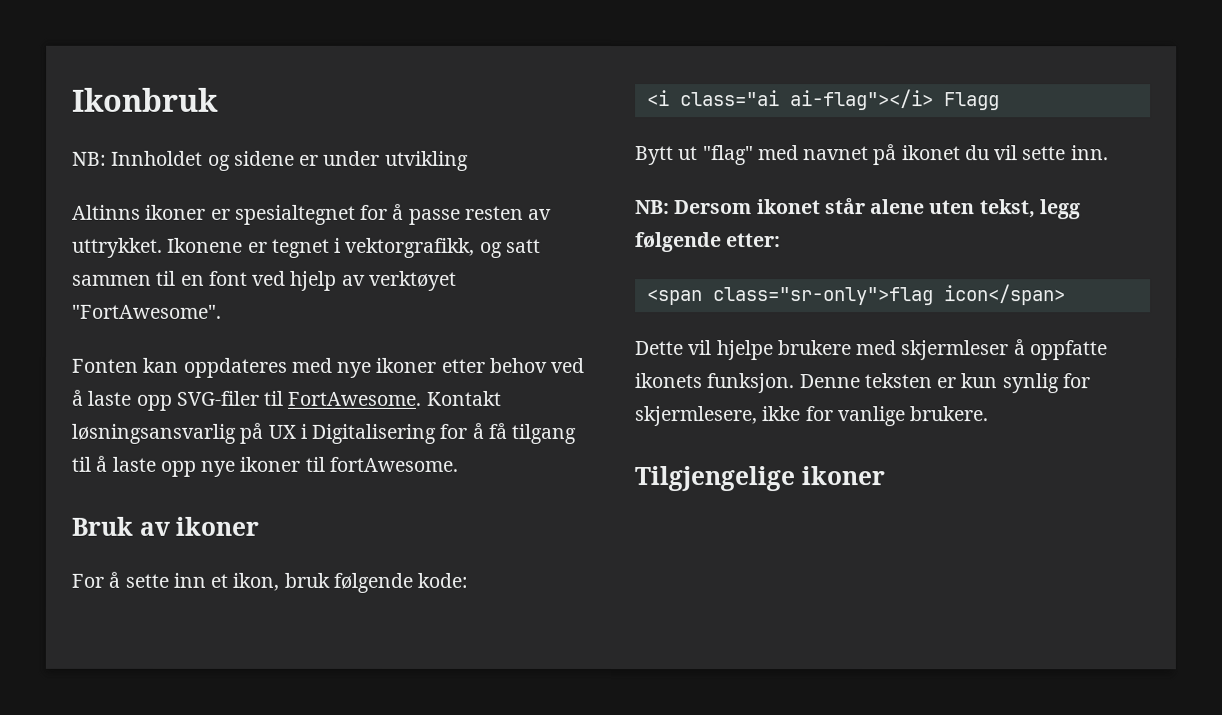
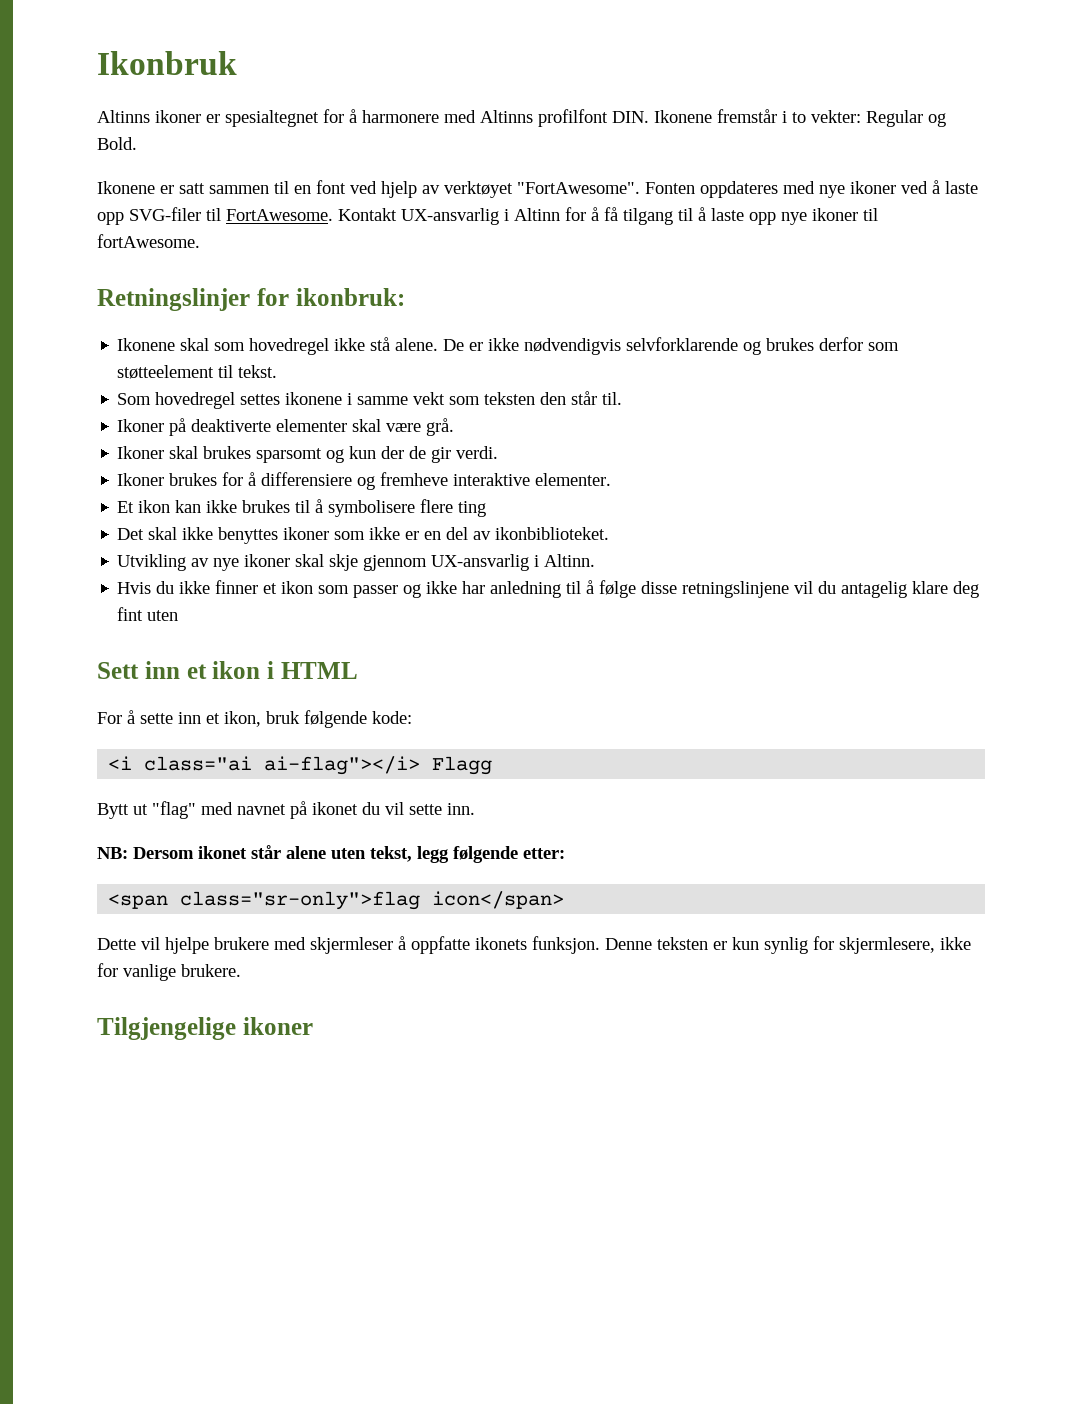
[72,150,469,171] // NB: Innholdet og sidene er under utvikling -> (237, 63) none
[408,205,553,225] [72,237,503,258] passe resten av uttrykket. Ikonene er tegnet i vektorgrafikk, og -> [362,109,946,127] [97,137,137,150] [97,181,174,194] harmonere med Altinns profilfont DIN. Ikonene fremstår i to vekter: Regular og Bold. // Ikonene er
[71,357,179,373] // Fonten kan -> [645,182,695,194] Fonten
[440,357,547,373] etter behov -> (896, 187) none
[71,422,437,444] løsningsansvarlig på UX i Digitalisering -> [401,208,560,225] UX-ansvarlig i Altinn
[71,516,260,536] Bruk av ikoner -> [97,288,405,311] [117,337,900,355] [117,365,278,379] [117,391,623,409] [117,418,455,436] [117,446,499,463] [117,472,612,490] [117,499,487,517] [117,527,610,544] [117,554,596,571] [117,580,980,598] [117,607,179,621] [97,661,358,679] Retningslinjer for ikonbruk: // Ikonene skal som hovedregel ikke stå alene. De er ikke nødvendigvis selvforklarende og brukes derfor som støtteelement til tekst. // Som hovedregel settes ikonene i samme vekt som teksten den står til. // Ikoner på deaktiverte elementer skal være grå. // Ikoner skal brukes sparsomt og kun der de gir verdi. // Ikoner brukes for å differensiere og fremheve interaktive elementer. // Et ikon kan ikke brukes til å symbolisere flere ting // Det skal ikke benyttes ikoner som ikke er en del av ikonbiblioteket. // Utvikling av nye ikoner skal skje gjennom UX-ansvarlig i Altinn. // Hvis du ikke finner et ikon som passer og ikke har anledning til å følge disse retningslinjene vil du antagelig klare deg fint uten // Sett inn et ikon i HTML

